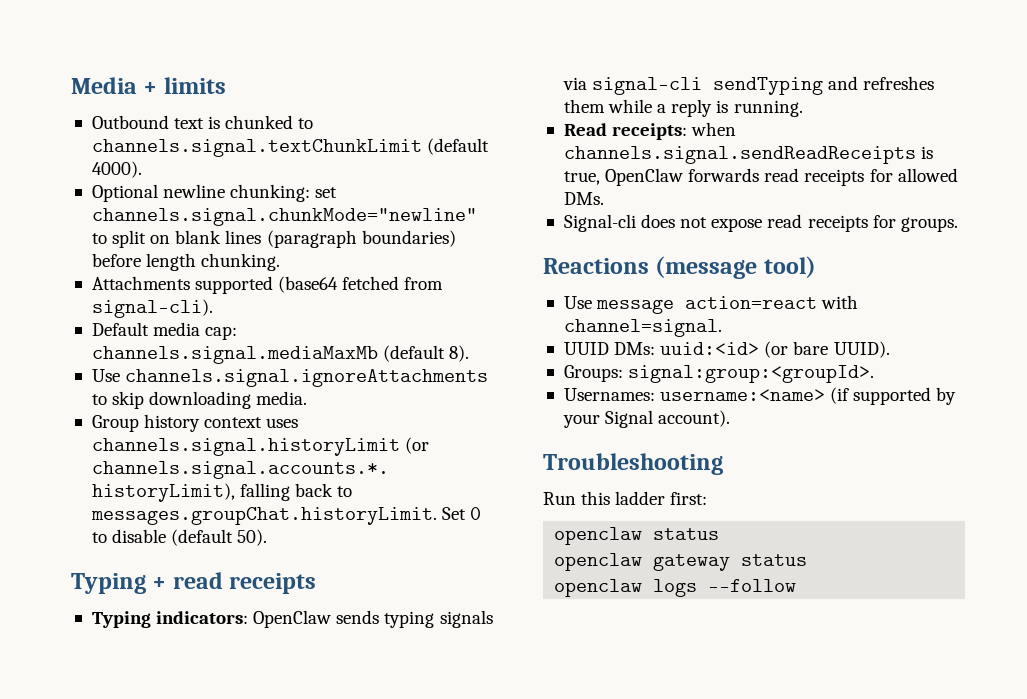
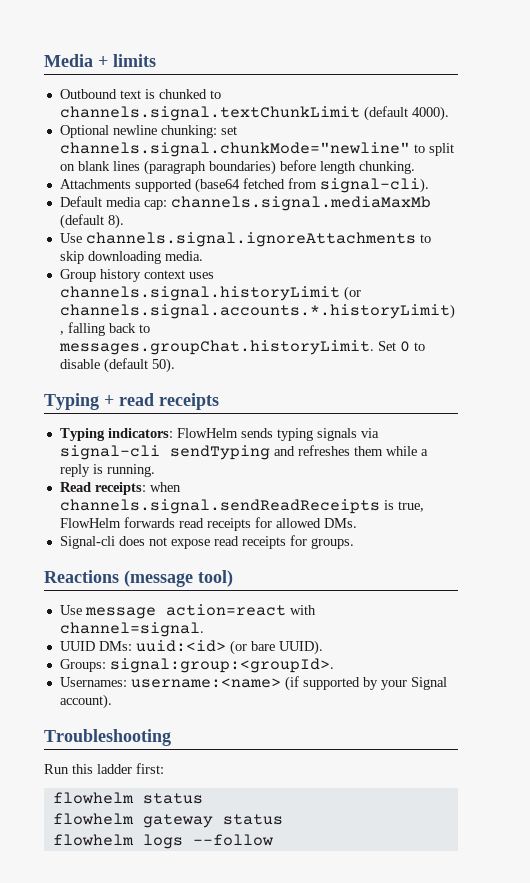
[253,610,332,628] OpenClaw -> [176,428,238,438] FlowHelm
[605,168,684,186] OpenClaw -> [59,518,121,528] FlowHelm
[554,527,720,545] [554,553,643,571] openclaw status // openclaw -> [52,792,203,804] [52,813,134,825] flowhelm status // flowhelm
[554,579,643,597] openclaw -> [52,834,134,846] flowhelm

